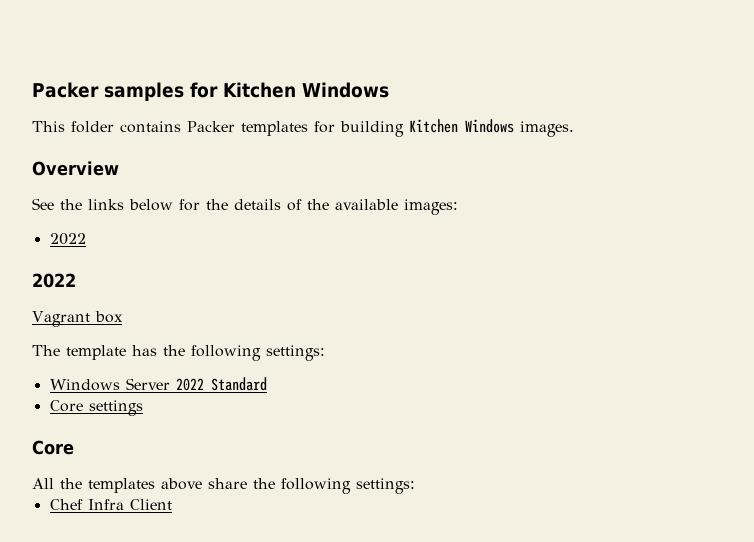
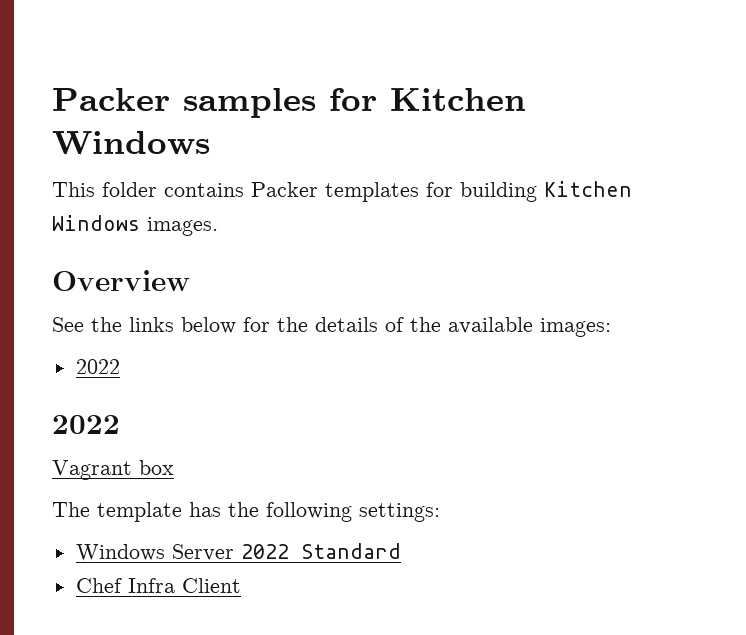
[49,400,143,416] [32,440,74,455] [32,478,415,494] // Core settings // Core // All the templates above share the following settings: -> (401, 551) none

